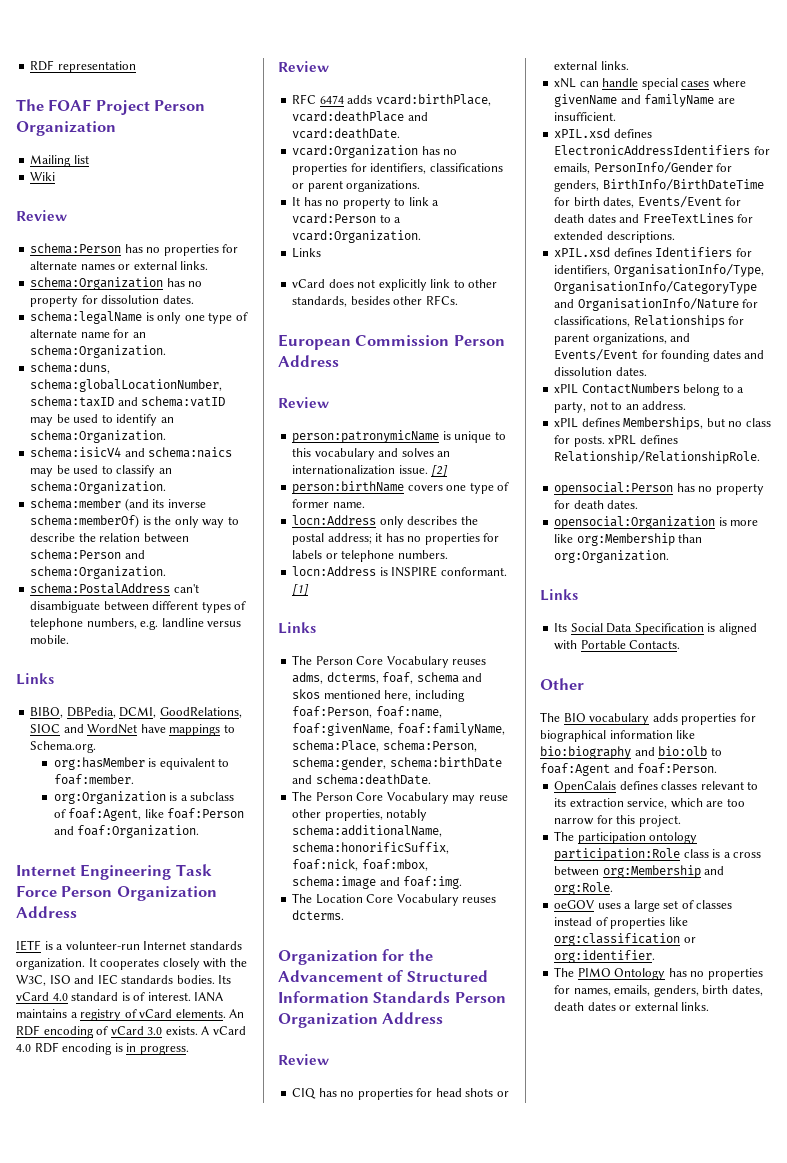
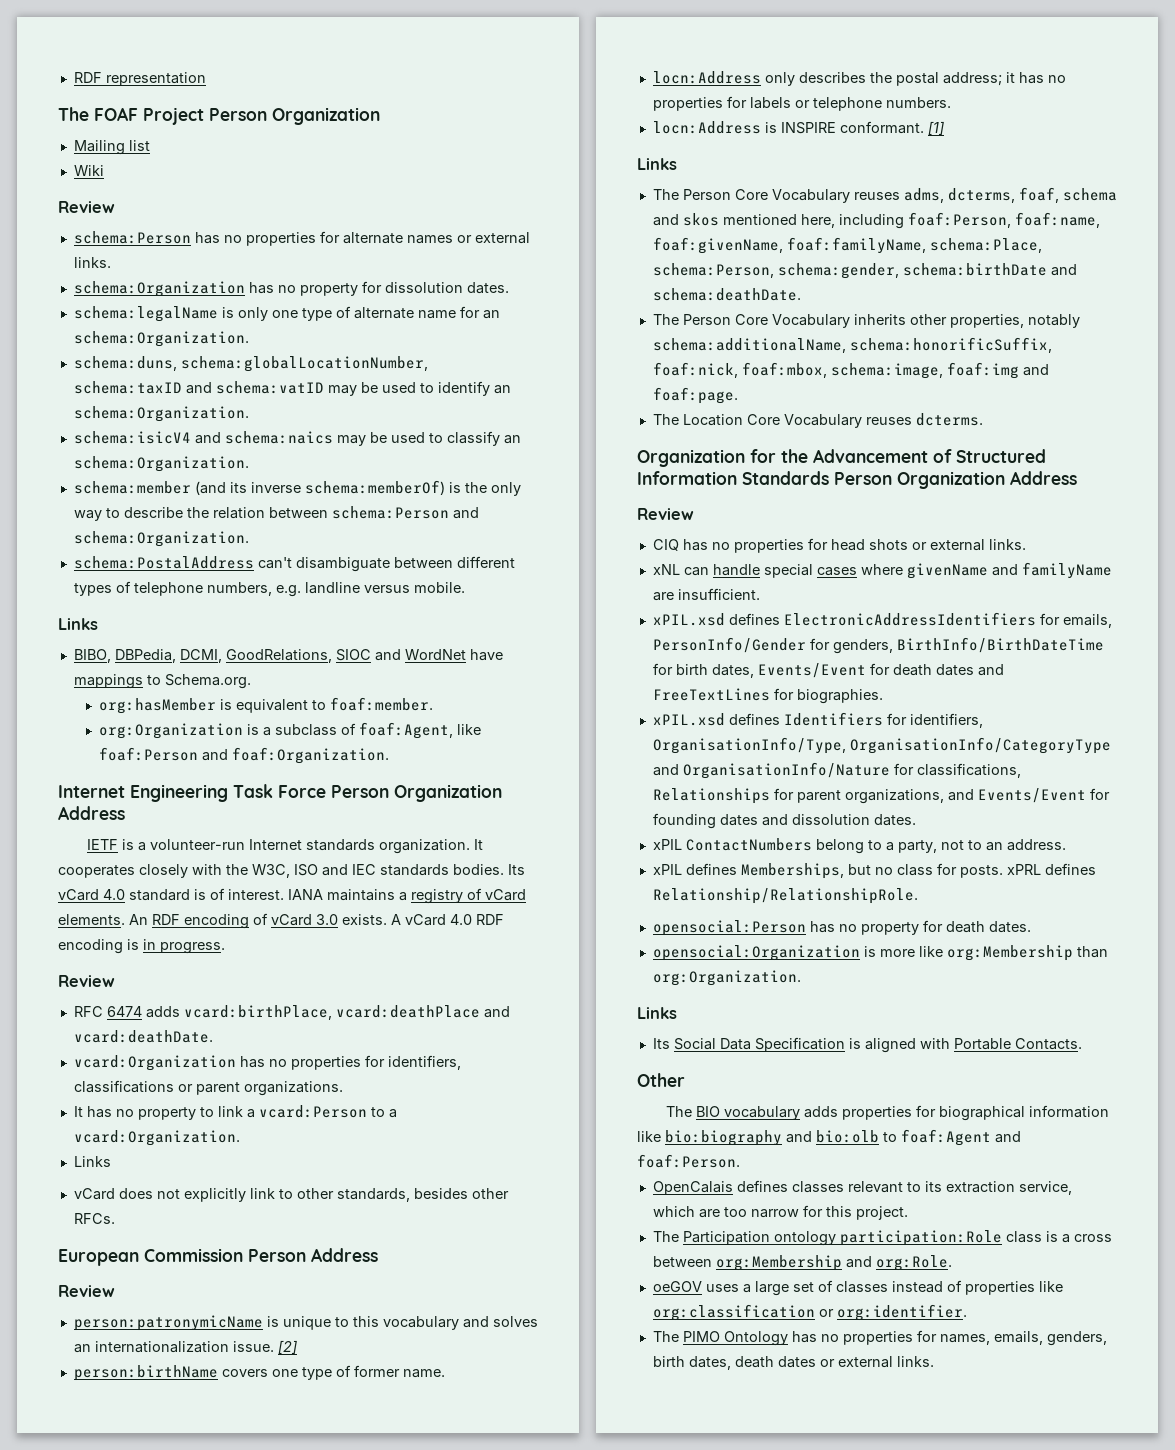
[452,795,508,804] may reuse -> [853,314,906,325] inherits
[292,876,463,889] schema:image and foaf:img. -> [830,362,1049,379] [652,387,738,404] schema:image, foaf:img and foaf:page.
[554,231,675,243] extended descriptions. -> [796,689,883,704] biographies.
[577,832,646,844] participation -> [682,1231,770,1245] Participation

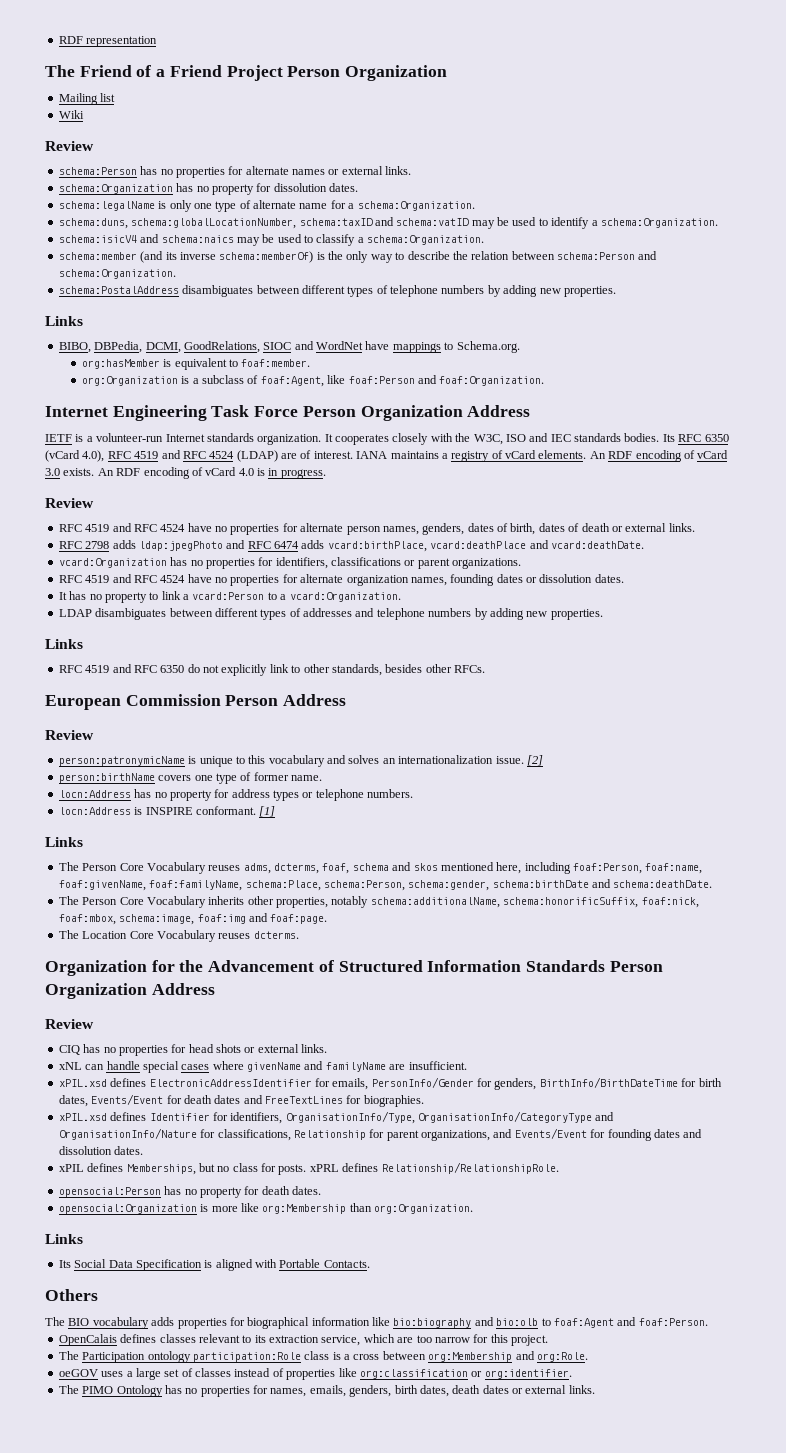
[94,107,138,121] FOAF -> [79,65,222,77] Friend of a Friend
[482,310,500,319] an -> [348,203,355,209] a
[493,385,511,394] an -> [591,220,598,226] a
[503,435,521,444] an -> [357,237,364,243] a
[257,557,390,572] can't disambiguate -> [182,285,254,297] disambiguates
[206,582,465,597] numbers, e.g. landline versus mobile. -> [441,285,616,297] numbers by adding new properties.
[58,889,206,901] vCard 4.0 standard is -> [678,434,729,442] [45,450,297,462] RFC 6350 (vCard 4.0), RFC 4519 and RFC 4524 (LDAP) are
[391,914,504,926] [58,939,123,954] A vCard 4.0 RDF encoding -> [97,467,254,479] An RDF encoding of vCard 4.0
(103, 1011) none -> [85,523,695,535] [58,540,271,551] 4519 and RFC 4524 have no properties for alternate person names, genders, dates of birth, dates of death or external links. // RFC 2798 adds ldap:jpegPhoto and RFC
(343, 1088) none -> [58,574,624,586] // RFC 4519 and RFC 4524 have no properties for alternate organization names, founding dates or dissolution dates.
[73,1156,111,1167] [73,1188,153,1200] Links // vCard does -> [58,608,603,620] [45,639,83,649] [58,664,200,673] LDAP disambiguates between different types of addresses and telephone numbers by adding new properties. // Links // RFC 4519 and RFC 6350 do
[764,72,1066,86] [652,96,791,111] only describes the postal address; it has no properties for labels -> [134,789,299,801] has no property for address types
[783,612,1036,626] ElectronicAddressIdentifiers -> [149,1079,312,1087] ElectronicAddressIdentifier
[783,712,883,726] Identifiers -> [149,1113,210,1121] Identifier
[652,788,770,804] Relationships -> [293,1130,366,1140] Relationship
[652,838,1066,854] // xPIL ContactNumbers belong to a party, not to an address. -> (144, 1150) none
[637,1073,685,1087] Other -> [45,1289,98,1301] Others

